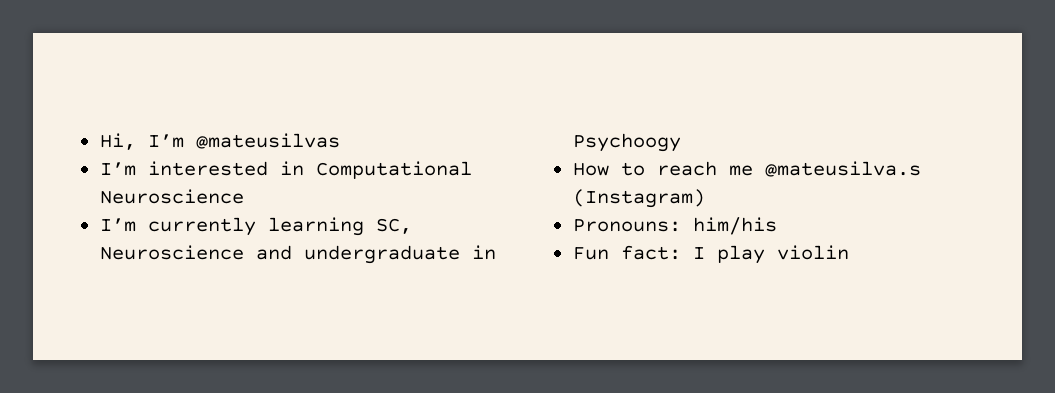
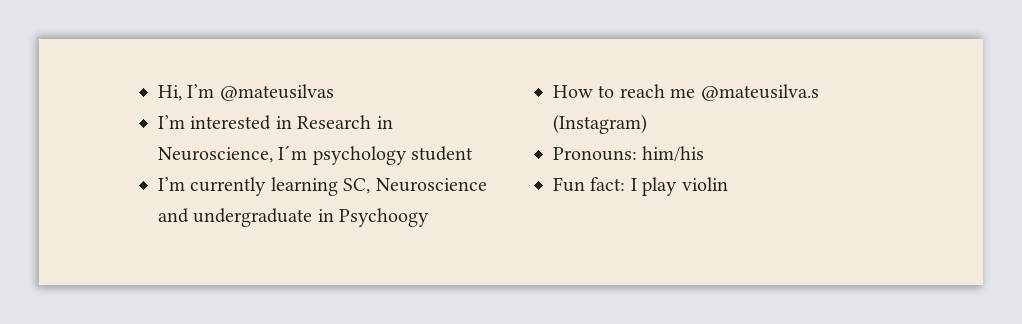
[315,161,472,179] [99,189,244,204] Computational Neuroscience -> [297,115,393,129] [158,145,474,165] Research in Neuroscience, I´m psychology student

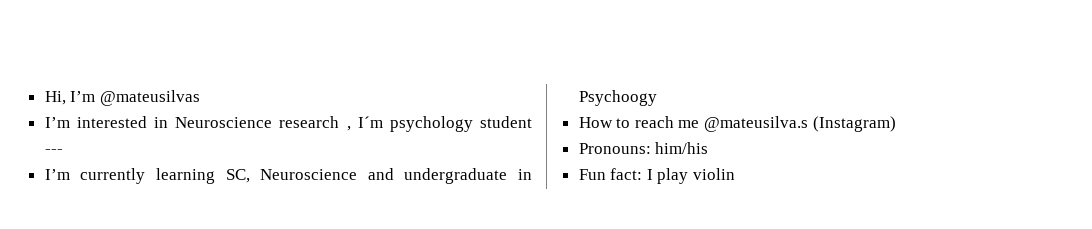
[297,115,393,129] [158,147,273,163] Research in Neuroscience, -> [175,116,351,131] Neuroscience research ,
(474, 153) none -> [44,149,63,154] ---

